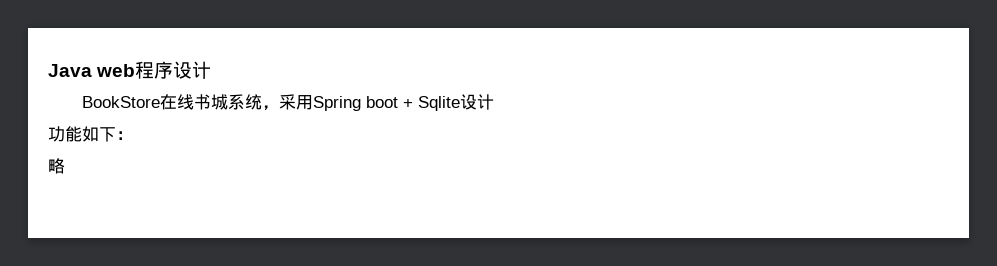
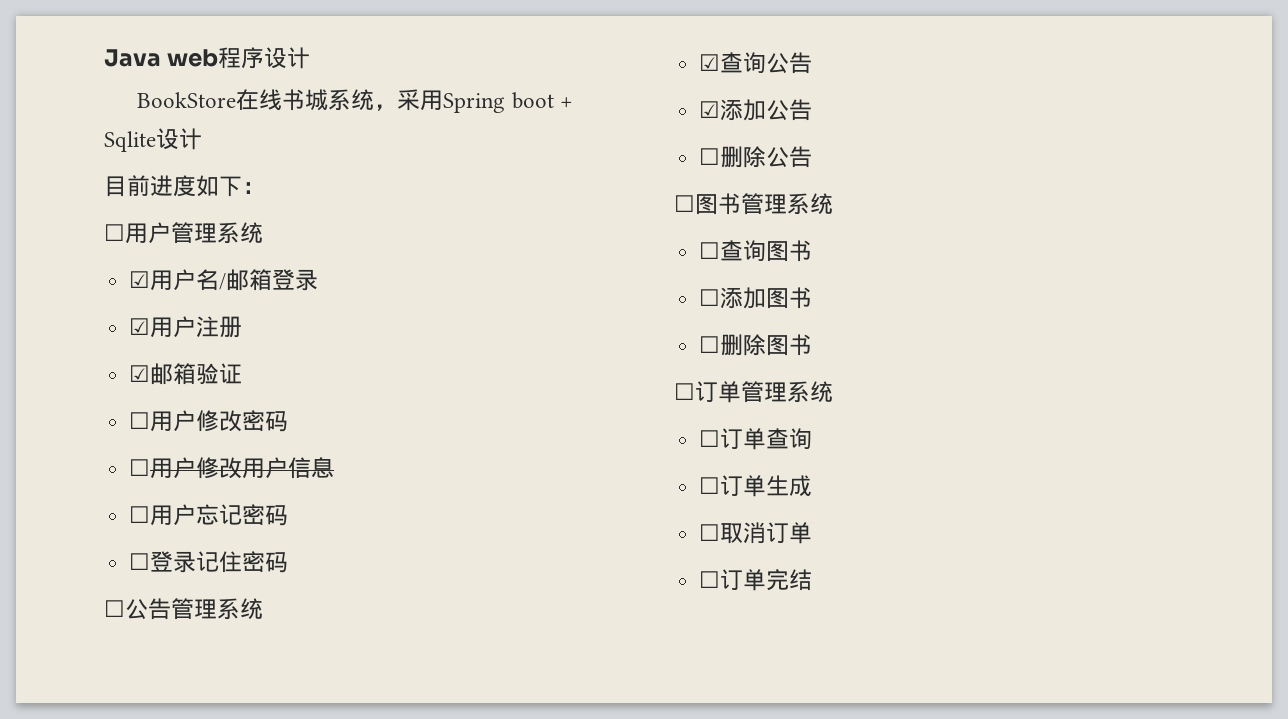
[48,126,82,142] 功能 -> [104,175,196,197] 目前进度
[48,158,65,174] 略 -> [104,222,263,244] [129,269,319,291] [129,316,243,338] [129,363,243,385] [129,410,289,432] [129,457,335,479] [129,504,289,526] [129,551,289,573] [104,598,263,620] [699,52,813,74] [699,99,813,121] [699,146,813,168] [674,193,833,215] [699,240,813,262] [699,287,813,309] [699,334,813,356] [674,381,833,403] [699,428,813,450] [699,475,813,497] [699,522,813,544] [699,569,813,591] ☐用户管理系统 // ☑用户名/邮箱登录 // ☑用户注册 // ☑邮箱验证 // ☐用户修改密码 // ☐用户修改用户信息 // ☐用户忘记密码 // ☐登录记住密码 // ☐公告管理系统 // ☑查询公告 // ☑添加公告 // ☐删除公告 // ☐图书管理系统 // ☐查询图书 // ☐添加图书 // ☐删除图书 // ☐订单管理系统 // ☐订单查询 // ☐订单生成 // ☐取消订单 // ☐订单完结

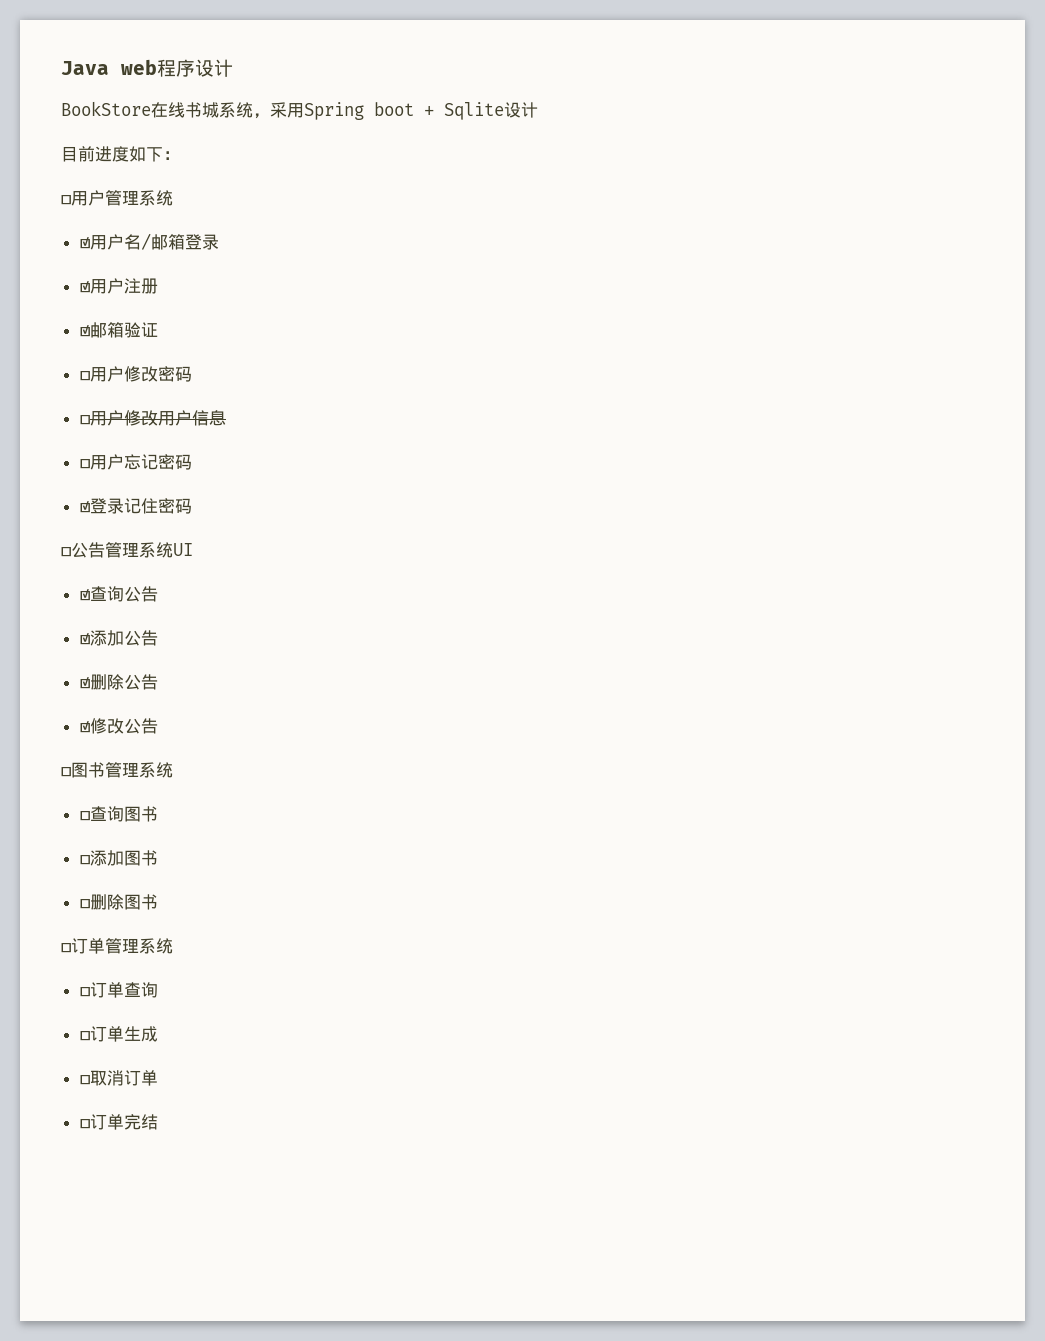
[129,553,151,570] ☐ -> [79,501,90,513] ☑
(263, 609) none -> [173,543,193,556] UI
[699,148,721,165] ☐ -> [79,677,90,689] ☑
(813, 157) none -> [79,718,158,734] // ☑修改公告

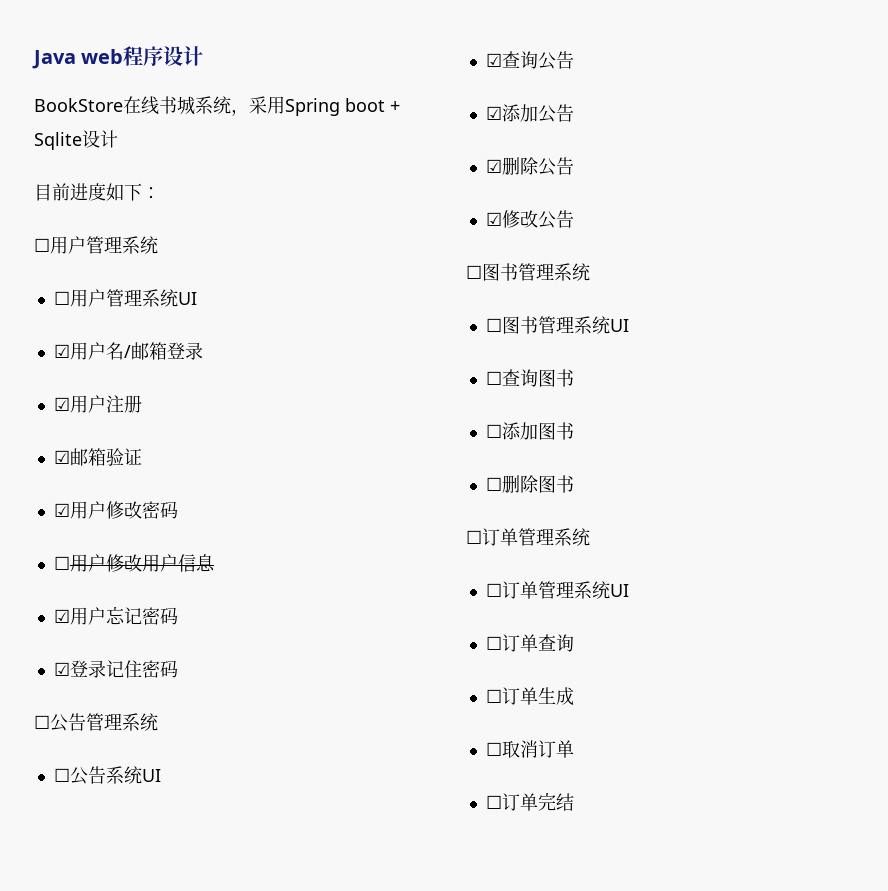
(173, 198) none -> [53,289,197,307] // ☐用户管理系统UI
[79,371,90,381] ☐ -> [53,503,70,517] ☑
[79,459,90,469] ☐ -> [53,609,70,623] ☑
(173, 550) none -> [53,766,142,785] // ☐公告系统
(173, 770) none -> [485,316,629,334] // ☐图书管理系统UI
(173, 946) none -> [485,581,629,599] // ☐订单管理系统UI

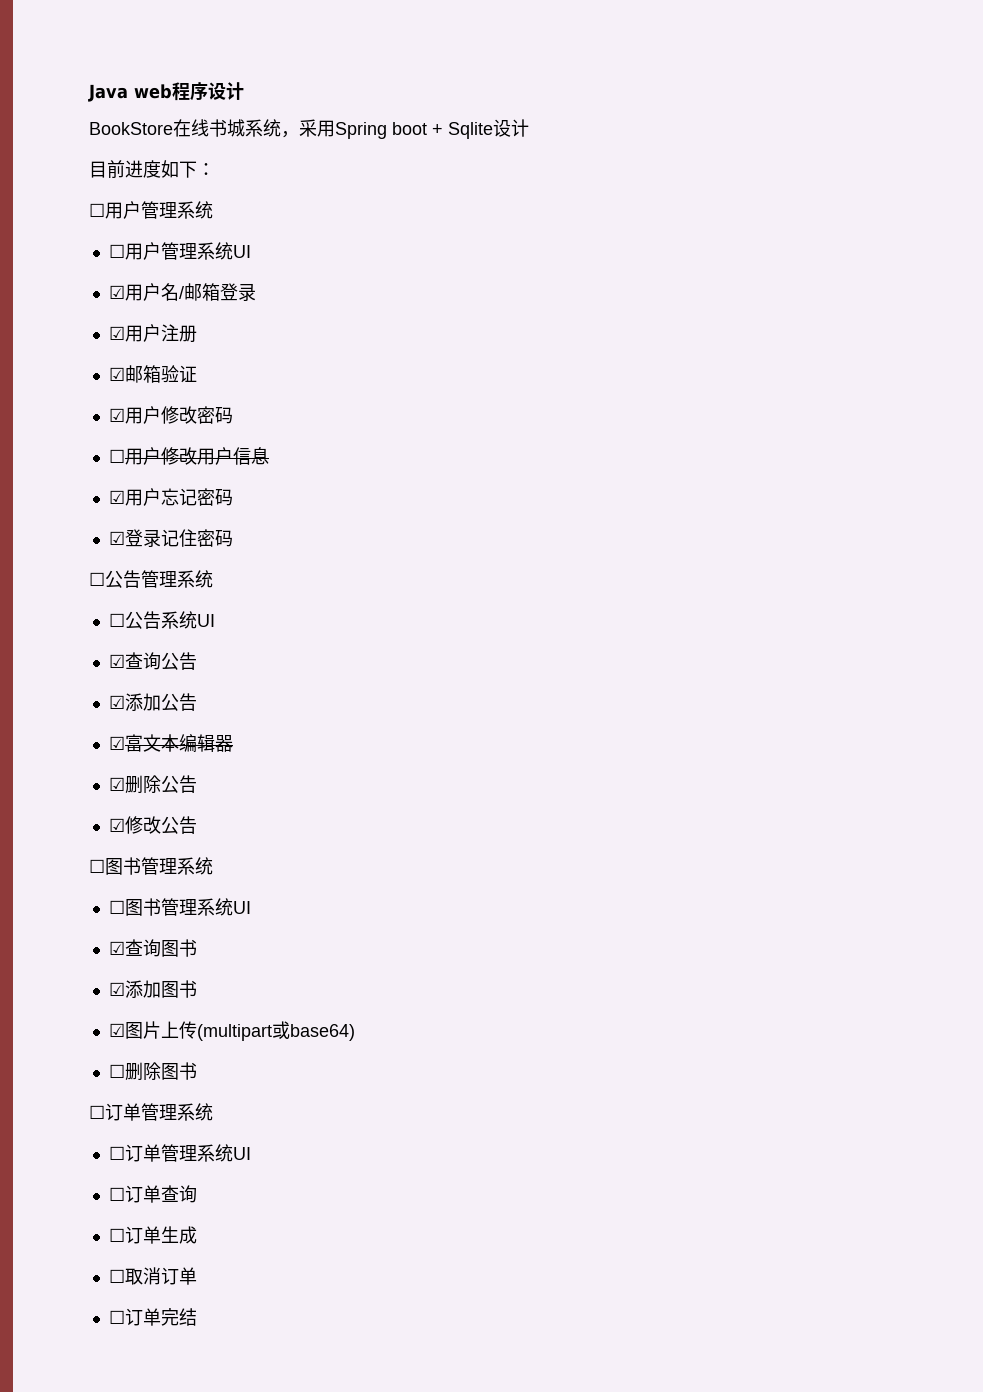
(574, 113) none -> [108,734,233,752] // ☑富文本编辑器
[485,371,502,385] ☐ -> [108,941,125,955] ☑
[485,424,502,438] ☐ -> [108,982,125,996] ☑
(574, 431) none -> [108,1021,355,1041] // ☑图片上传(multipart或base64)

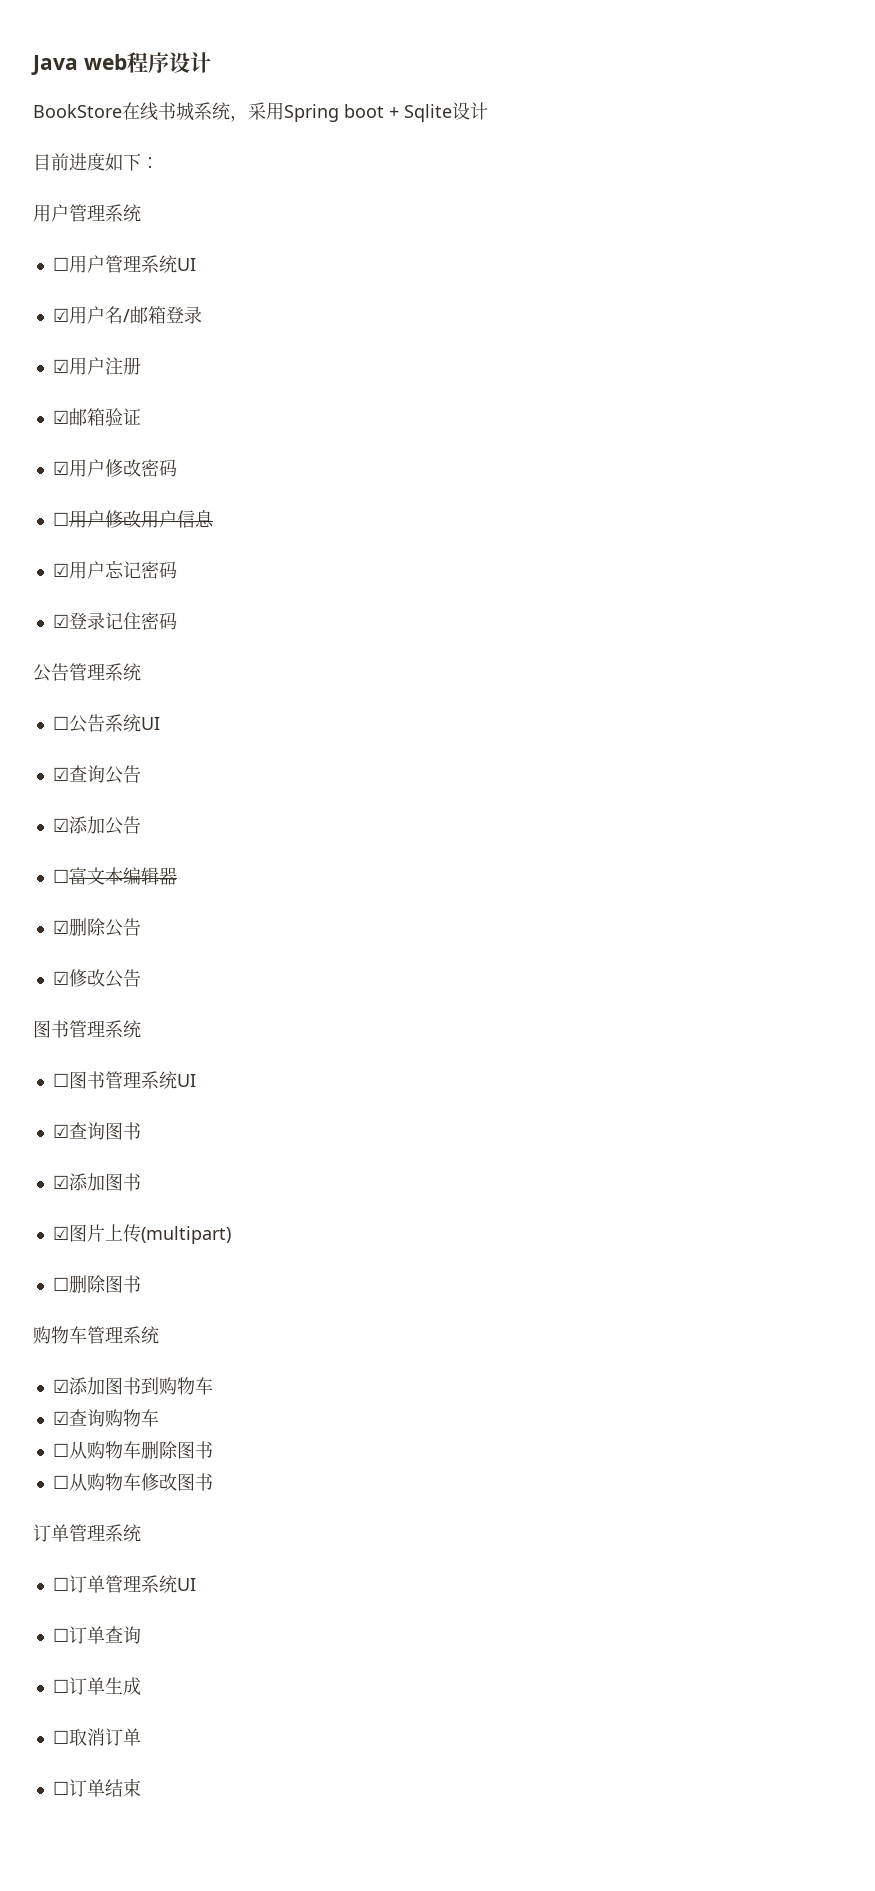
[89,203,105,217] ☐ -> (159, 163) none
[89,572,105,586] ☐ -> (177, 621) none
[108,736,125,750] ☑ -> [52,869,69,883] ☐
[89,859,105,873] ☐ -> (141, 978) none
[196,1021,355,1041] (multipart或base64) -> [140,1226,231,1244] (multipart)
[89,1105,105,1119] ☐ -> [33,1326,159,1344] [52,1377,213,1395] [52,1409,159,1427] [52,1441,213,1459] [52,1473,213,1491] 购物车管理系统 // ☑添加图书到购物车 // ☑查询购物车 // ☐从购物车删除图书 // ☐从购物车修改图书 //
[160,1308,197,1326] 完结 -> [104,1779,141,1797] 结束

